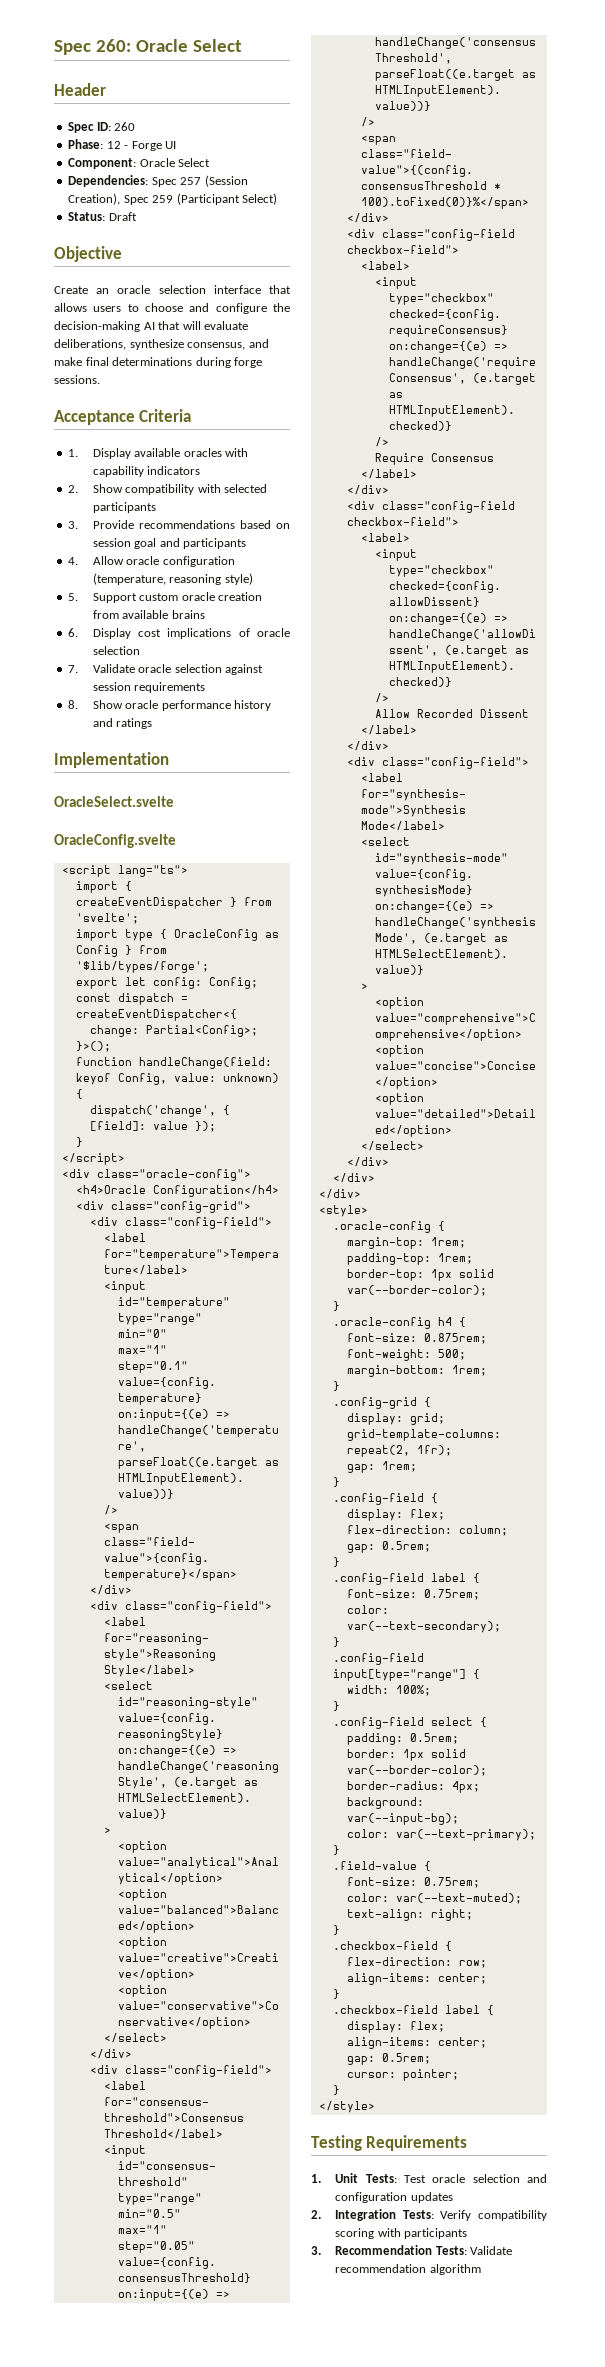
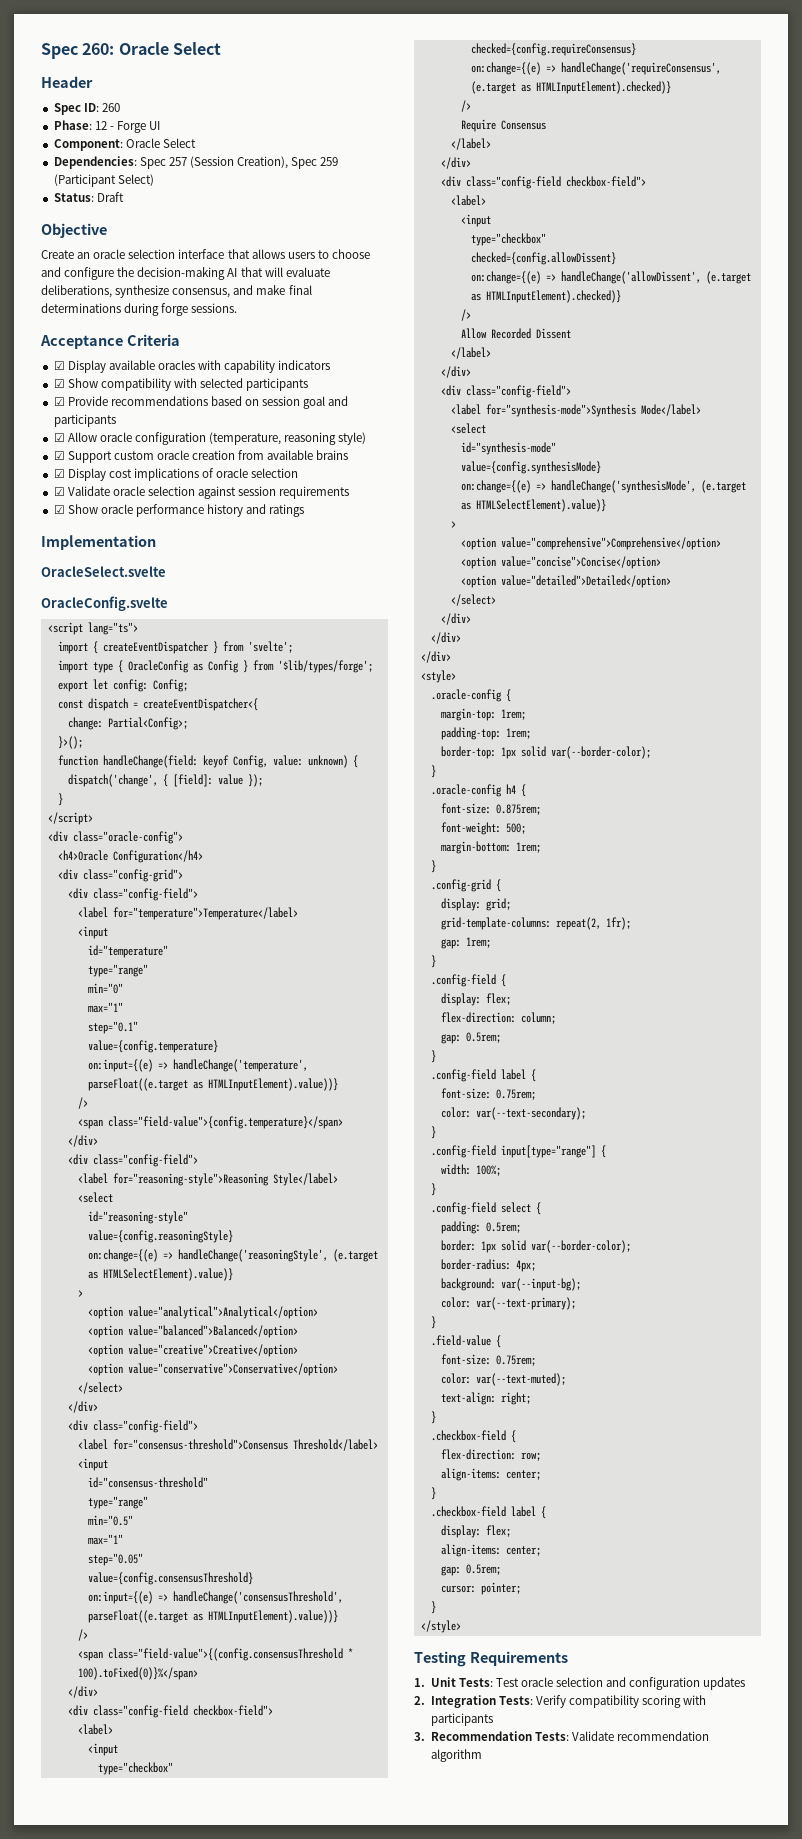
[68,449,79,457] 1. -> [53,361,65,370] ☑
[68,485,79,493] 2. -> [53,379,65,388] ☑
[68,521,79,529] 3. -> [53,397,65,406] ☑
[68,557,79,565] 4. -> [53,433,65,442] ☑
[68,593,79,601] 5. -> [53,451,65,460] ☑
[68,628,79,637] 6. -> [53,469,65,478] ☑
[68,665,79,673] 7. -> [53,487,65,496] ☑
[68,700,79,709] 8. -> [53,505,65,514] ☑

